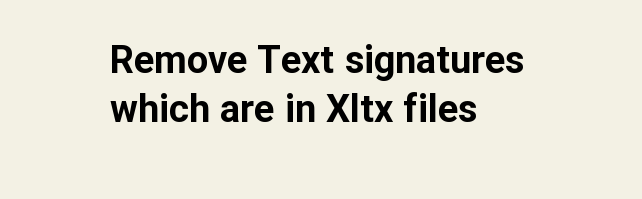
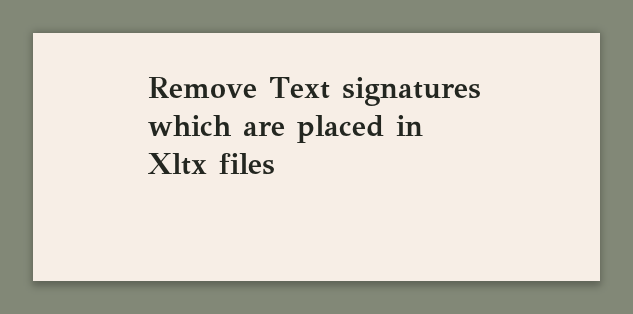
(275, 111) none -> [297,115,384,143] placed

